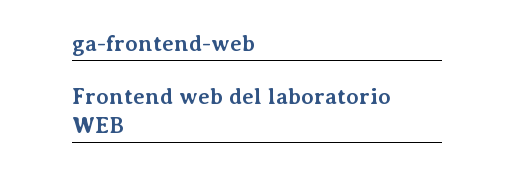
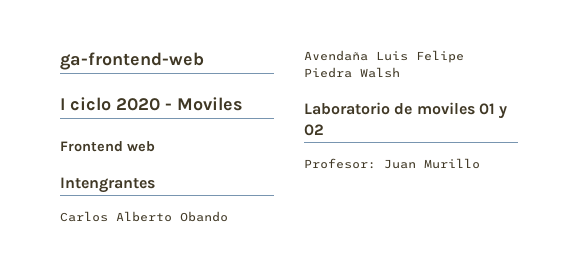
[72,88,392,104] [72,117,124,133] Frontend web del laboratorio WEB -> [60,97,243,111] [60,141,155,152] [60,177,155,193] [60,211,228,222] [304,50,464,63] [304,67,400,78] [304,102,508,119] [304,124,324,136] [304,158,480,169] I ciclo 2020 - Moviles // Frontend web // Intengrantes // Carlos Alberto Obando Avendaña Luis Felipe Piedra Walsh // Laboratorio de moviles 01 y 02 // Profesor: Juan Murillo

